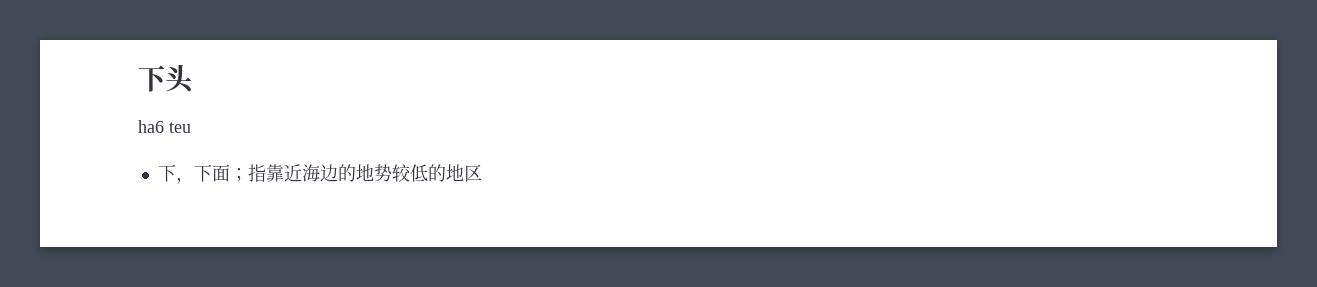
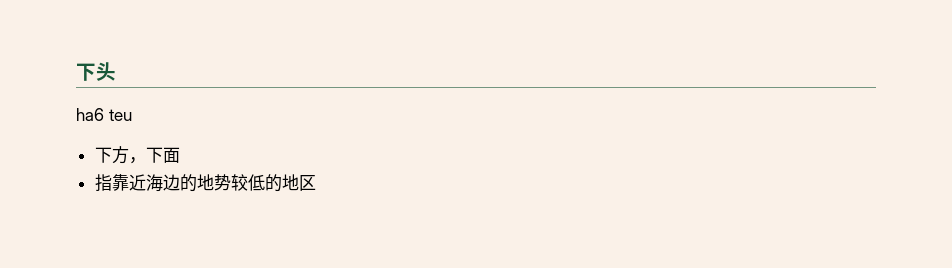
(176, 173) none -> [111,146,129,164] 方
[229,168,248,182] ； -> (180, 155) //

